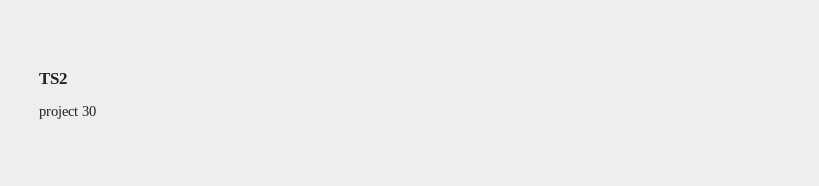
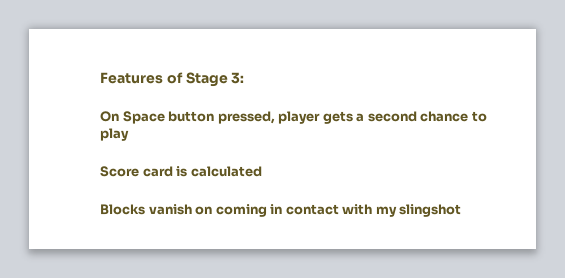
[39,73,68,84] [39,106,96,119] TS2 // project 30 -> [100,72,245,87] [100,111,487,124] [100,128,129,141] [100,166,262,177] [100,204,462,217] Features of Stage 3: // On Space button pressed, player gets a second chance to play // Score card is calculated // Blocks vanish on coming in contact with my slingshot

